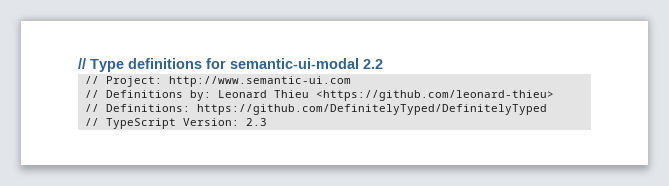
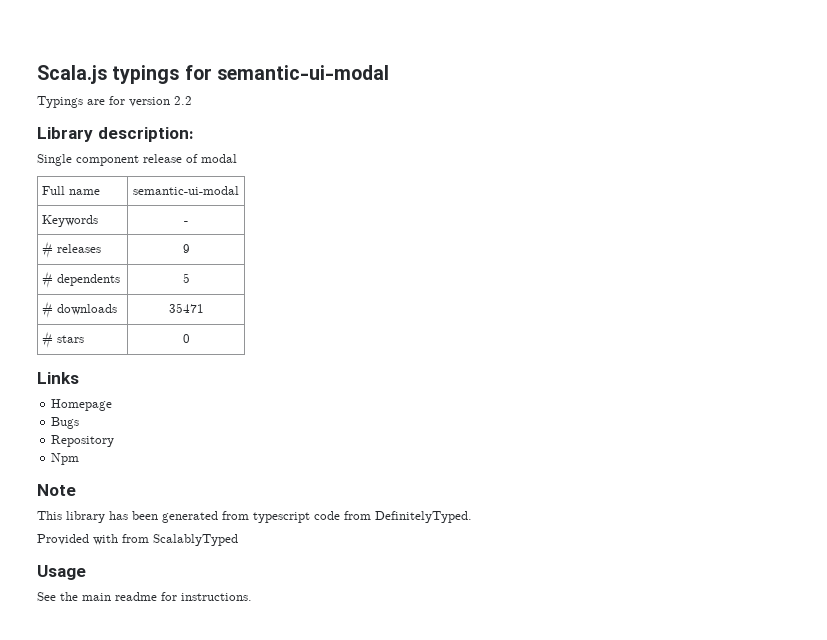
[78,58,202,72] // Type definitions -> [37,65,180,84] Scala.js typings
[363,59,383,69] [84,76,351,87] [84,90,554,101] [84,104,547,115] [84,118,267,129] 2.2 // // Project: http://www.semantic-ui.com // // Definitions by: Leonard Thieu <https://github.com/leonard-thieu> // // Definitions: https://github.com/DefinitelyTyped/DefinitelyTyped // // TypeScript Version: 2.3 -> [37,96,192,108] [37,127,194,142] [37,154,237,166] [42,186,101,195] [133,186,239,195] [42,215,99,227] [184,221,188,224] [42,241,102,258] [182,244,190,253] [42,271,121,288] [182,273,190,283] [42,301,118,318] [168,303,204,313] [42,331,85,348] [182,334,190,343] [37,372,79,384] [51,399,113,411] [51,417,80,429] [51,435,115,447] [51,453,80,465] [37,484,76,496] [37,511,472,523] [37,534,238,546] [37,565,86,580] [37,592,252,601] // Typings are for version 2.2 // Library description: // Single component release of modal // Full name | semantic-ui-modal // Keywords | - // # releases | 9 // # dependents | 5 // # downloads | 35471 // # stars | 0 // Links // Homepage // Bugs // Repository // Npm // Note // This library has been generated from typescript code from DefinitelyTyped. // Provided with from ScalablyTyped // Usage // See the main readme for instructions.

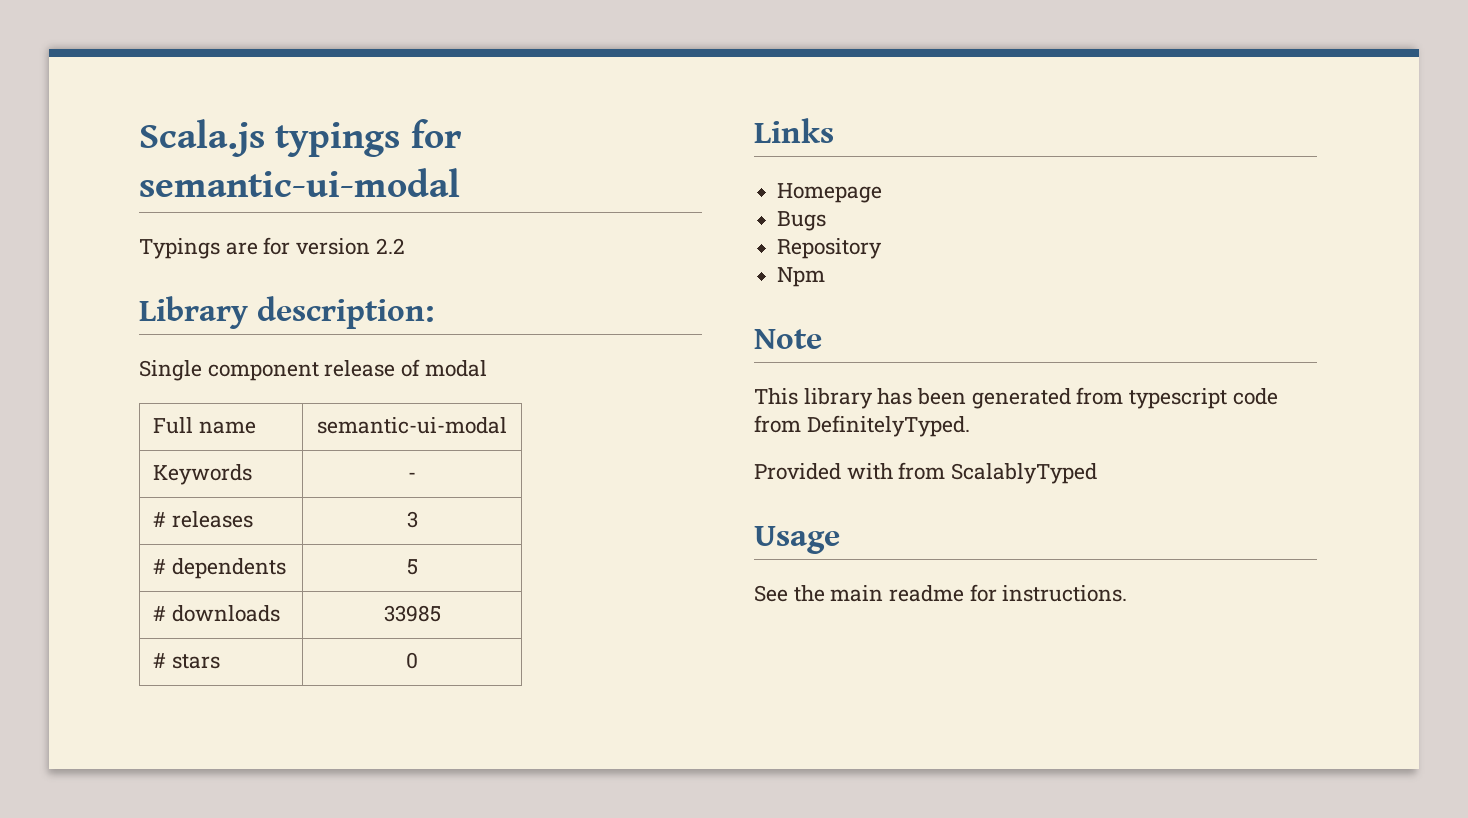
[182,244,190,253] 9 -> [406,511,418,528] 3
[168,303,204,313] 35471 -> [383,605,441,622] 33985

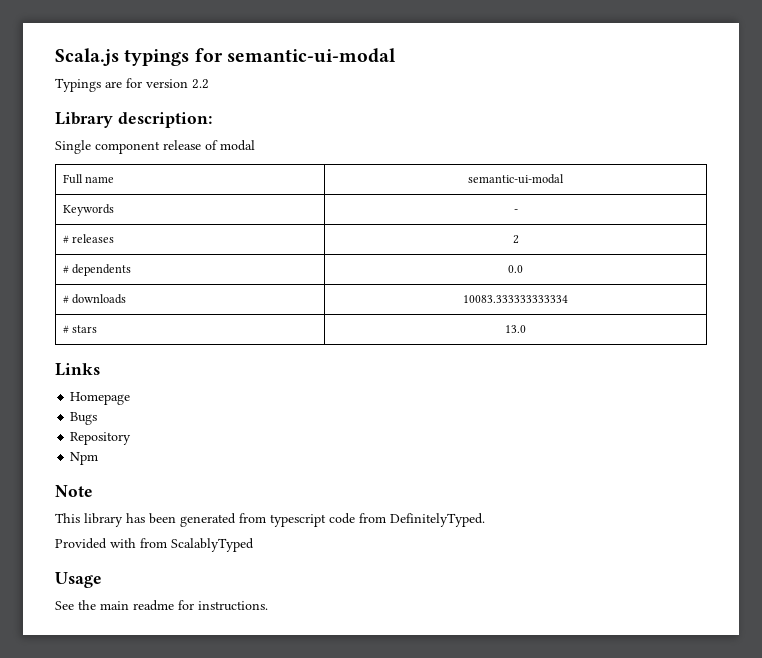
[406,511,418,528] 3 -> [512,235,519,244] 2
[406,559,418,575] 5 -> [508,265,523,273] 0.0
[383,605,441,622] 33985 -> [463,295,568,303] 10083.333333333334
[406,652,418,669] 0 -> [505,325,526,333] 13.0

